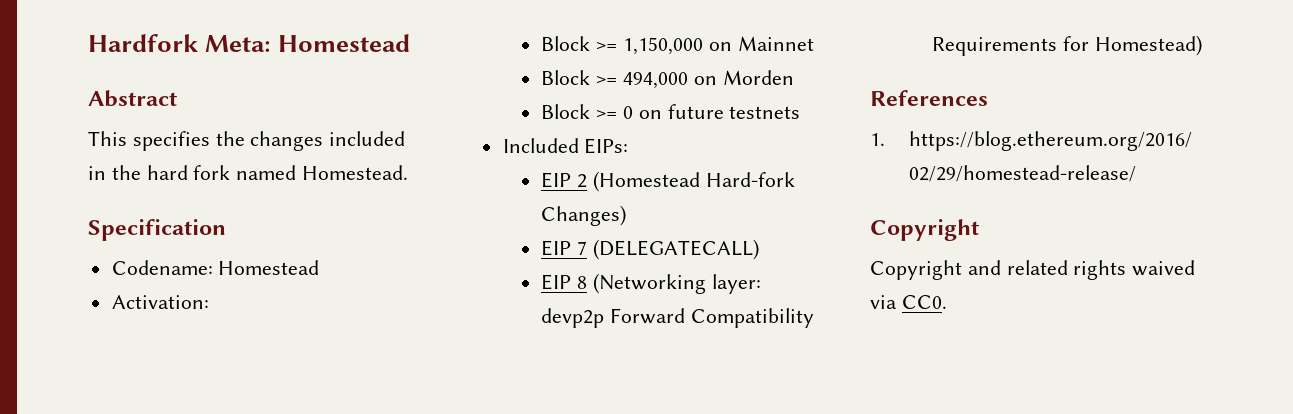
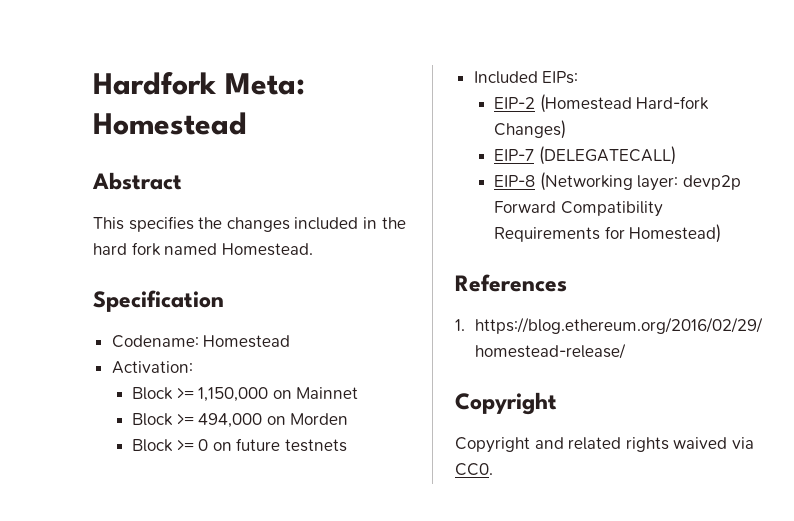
[541,172,588,188] EIP 2 -> [493,97,535,109] EIP-2
[541,240,588,256] EIP 7 -> [493,149,534,161] EIP-7
[541,274,588,290] EIP 8 -> [493,175,535,187] EIP-8

